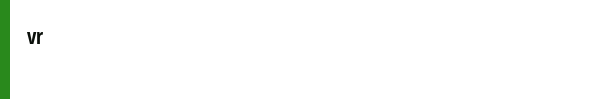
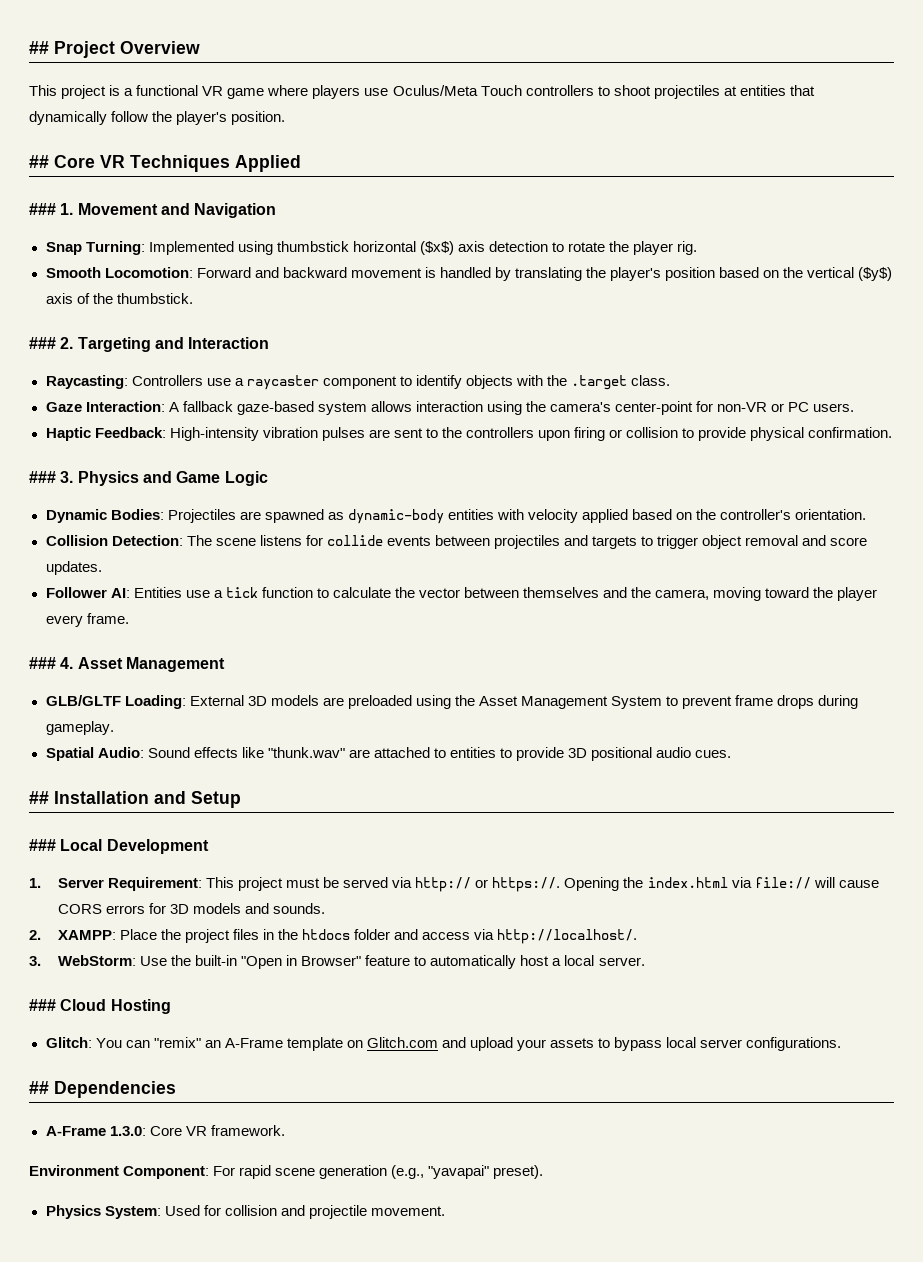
[27,32,44,44] vr -> [29,41,200,58] [29,85,815,99] [29,111,286,125] [29,155,301,172] [29,203,277,218] [45,241,698,255] [45,267,893,281] [45,293,193,304] [29,337,270,352] [45,375,671,390] [45,401,855,415] [45,427,893,441] [29,471,268,486] [45,509,867,524] [45,535,868,549] [45,561,102,575] [45,587,878,601] [45,613,129,627] [29,657,225,672] [45,695,859,709] [45,721,114,735] [45,747,732,761] [29,791,241,808] [29,839,209,854] [29,877,879,892] [57,903,326,914] [29,929,638,944] [29,955,645,969] [29,999,171,1014] [45,1037,842,1051] [29,1081,176,1098] [45,1125,285,1136] [29,1165,544,1179] [45,1205,445,1219] ## Project Overview // This project is a functional VR game where players use Oculus/Meta Touch controllers to shoot projectiles at entities that dynamically follow the player's position. // ## Core VR Techniques Applied // ### 1. Movement and Navigation // Snap Turning: Implemented using thumbstick horizontal ($x$) axis detection to rotate the player rig. // Smooth Locomotion: Forward and backward movement is handled by translating the player's position based on the vertical ($y$) axis of the thumbstick. // ### 2. Targeting and Interaction // Raycasting: Controllers use a raycaster component to identify objects with the .target class. // Gaze Interaction: A fallback gaze-based system allows interaction using the camera's center-point for non-VR or PC users. // Haptic Feedback: High-intensity vibration pulses are sent to the controllers upon firing or collision to provide physical confirmation. // ### 3. Physics and Game Logic // Dynamic Bodies: Projectiles are spawned as dynamic-body entities with velocity applied based on the controller's orientation. // Collision Detection: The scene listens for collide events between projectiles and targets to trigger object removal and score updates. // Follower AI: Entities use a tick function to calculate the vector between themselves and the camera, moving toward the player every frame. // ### 4. Asset Management // GLB/GLTF Loading: External 3D models are preloaded using the Asset Management System to prevent frame drops during gameplay. // Spatial Audio: Sound effects like "thunk.wav" are attached to entities to provide 3D positional audio cues. // ## Installation and Setup // ### Local Development // 1. Server Requirement: This project must be served via http:// or https://. Opening the index.html via file:// will cause CORS errors for 3D models and sounds. // 2. XAMPP: Place the project files in the htdocs folder and access via http://localhost/. // 3. WebStorm: Use the built-in "Open in Browser" feature to automatically host a local server. // ### Cloud Hosting // Glitch: You can "remix" an A-Frame template on Glitch.com and upload your assets to bypass local server configurations. // ## Dependencies // A-Frame 1.3.0: Core VR framework. // Environment Component: For rapid scene generation (e.g., "yavapai" preset). // Physics System: Used for collision and projectile movement.

